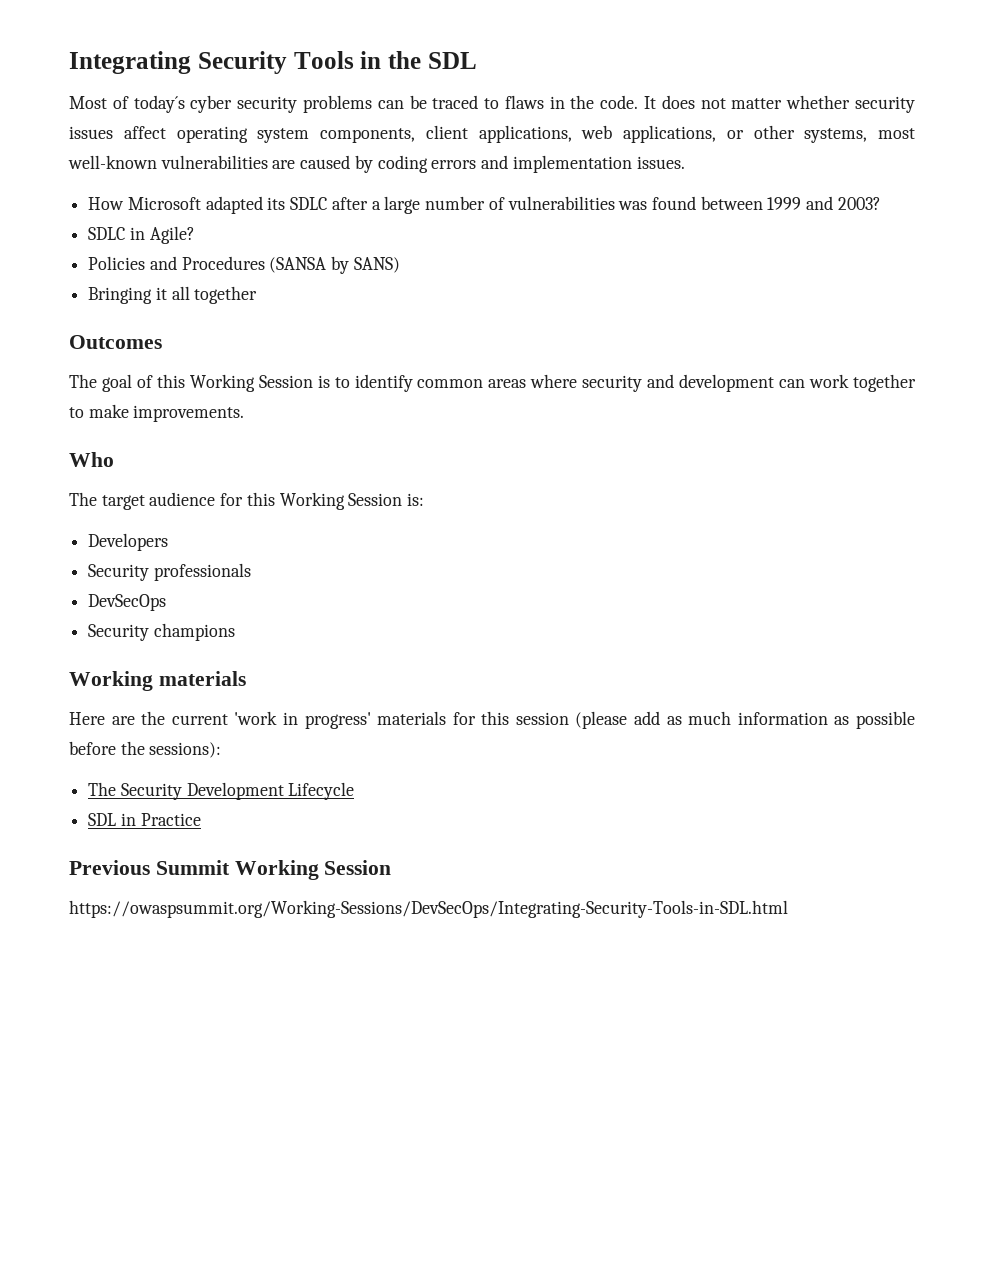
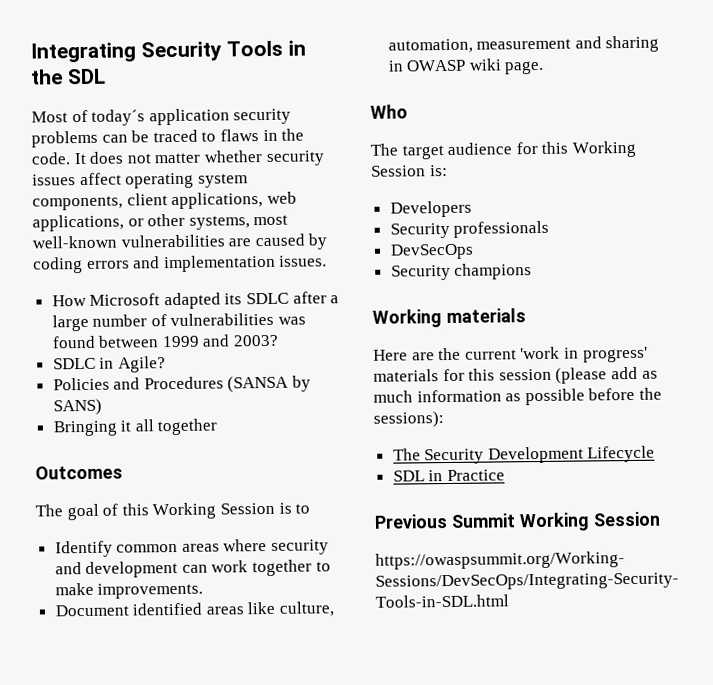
[190,95,233,113] cyber -> [148,108,230,126] application
[354,374,413,392] identify -> [54,540,113,558] // Identify
(245, 413) none -> [54,601,336,617] [387,35,660,54] [387,58,545,75] // Document identified areas like culture, automation, measurement and sharing in OWASP wiki page.

